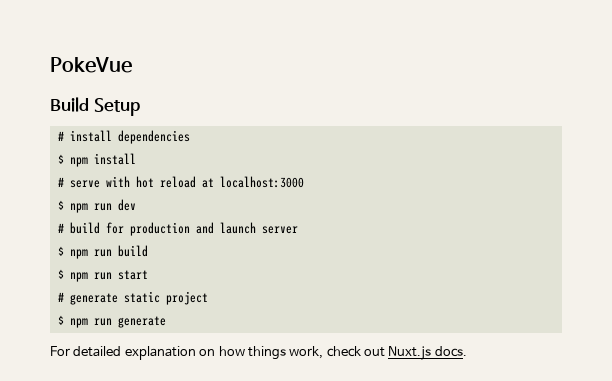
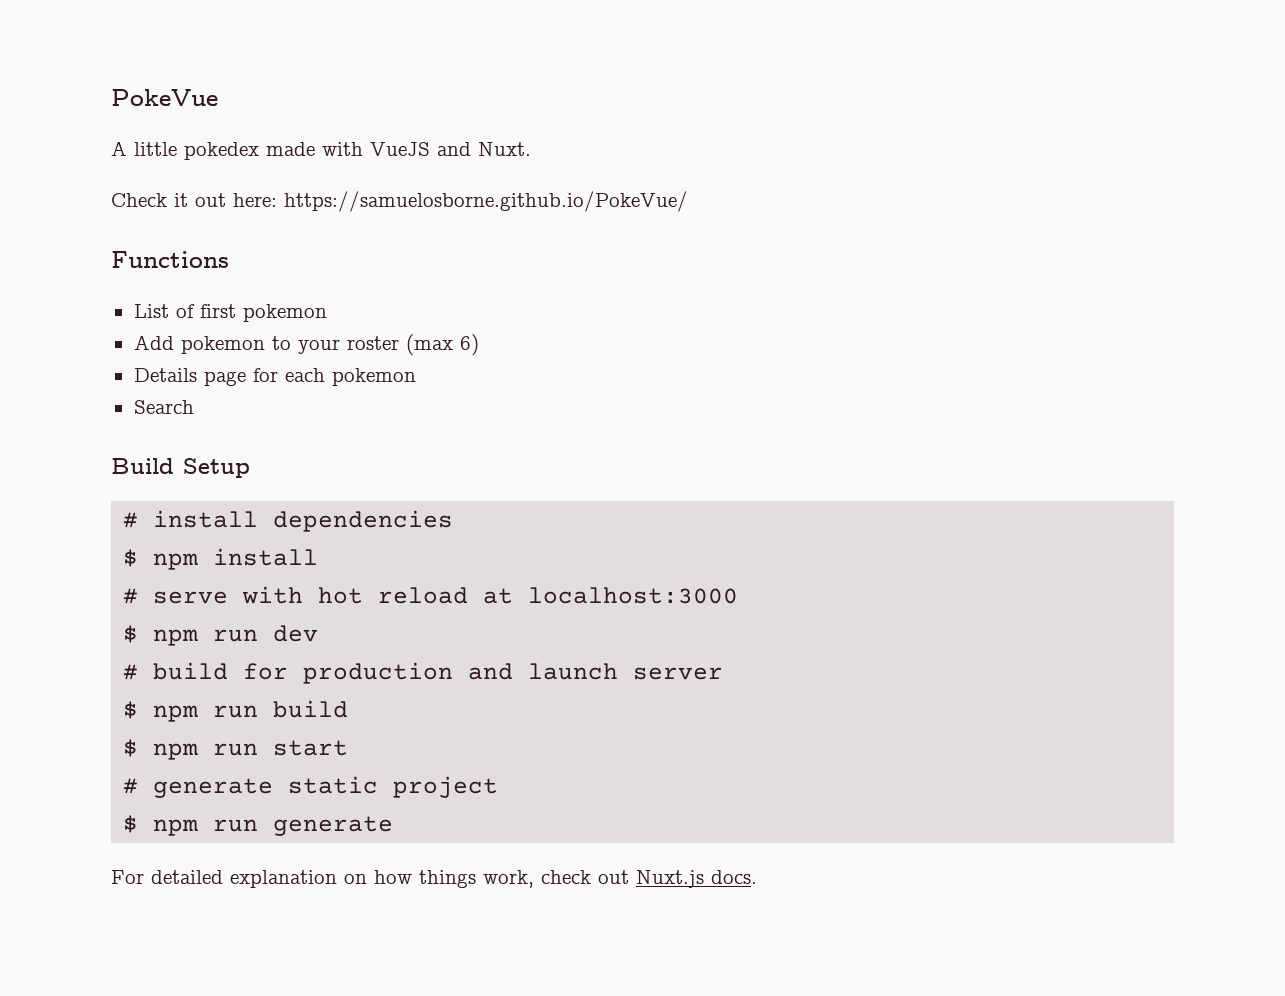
(132, 65) none -> [111,141,531,160] [111,191,688,212] [111,251,229,268] [133,304,327,322] [133,334,479,356] [133,368,416,386] [133,400,194,414] // A little pokedex made with VueJS and Nuxt. // Check it out here: https://samuelosborne.github.io/PokeVue/ // Functions // List of first pokemon // Add pokemon to your roster (max 6) // Details page for each pokemon // Search

